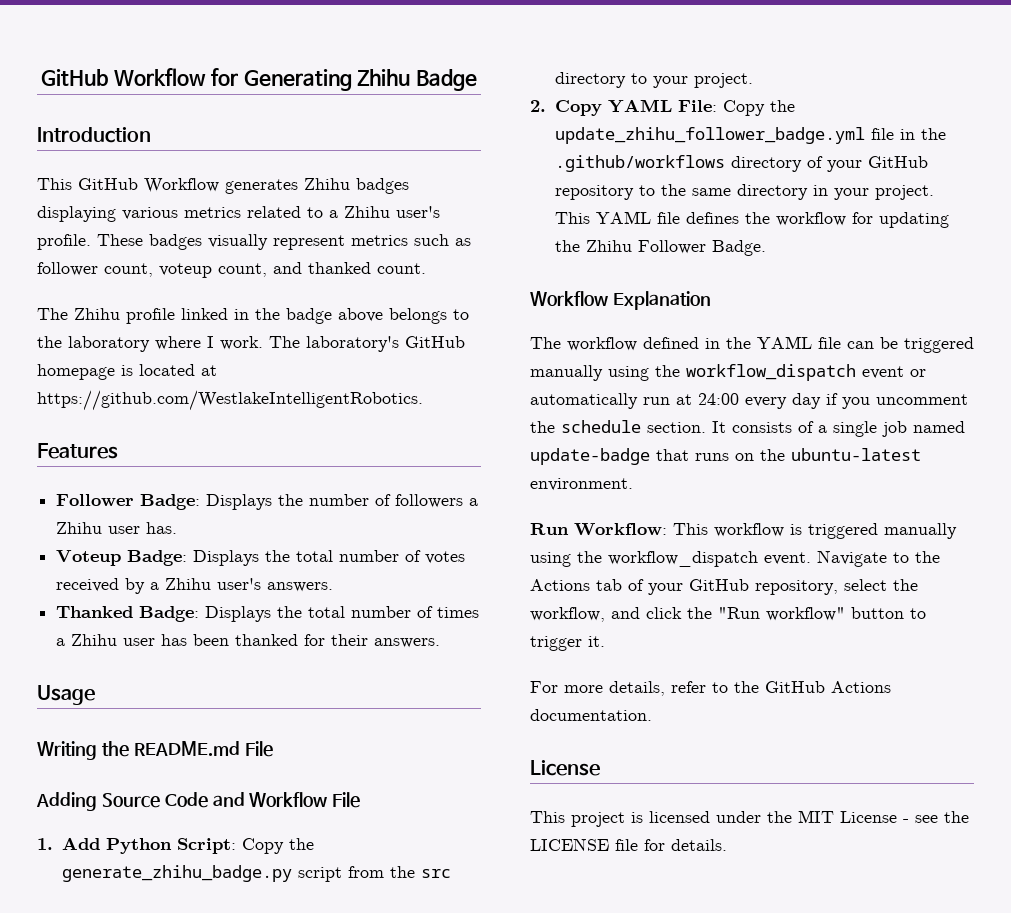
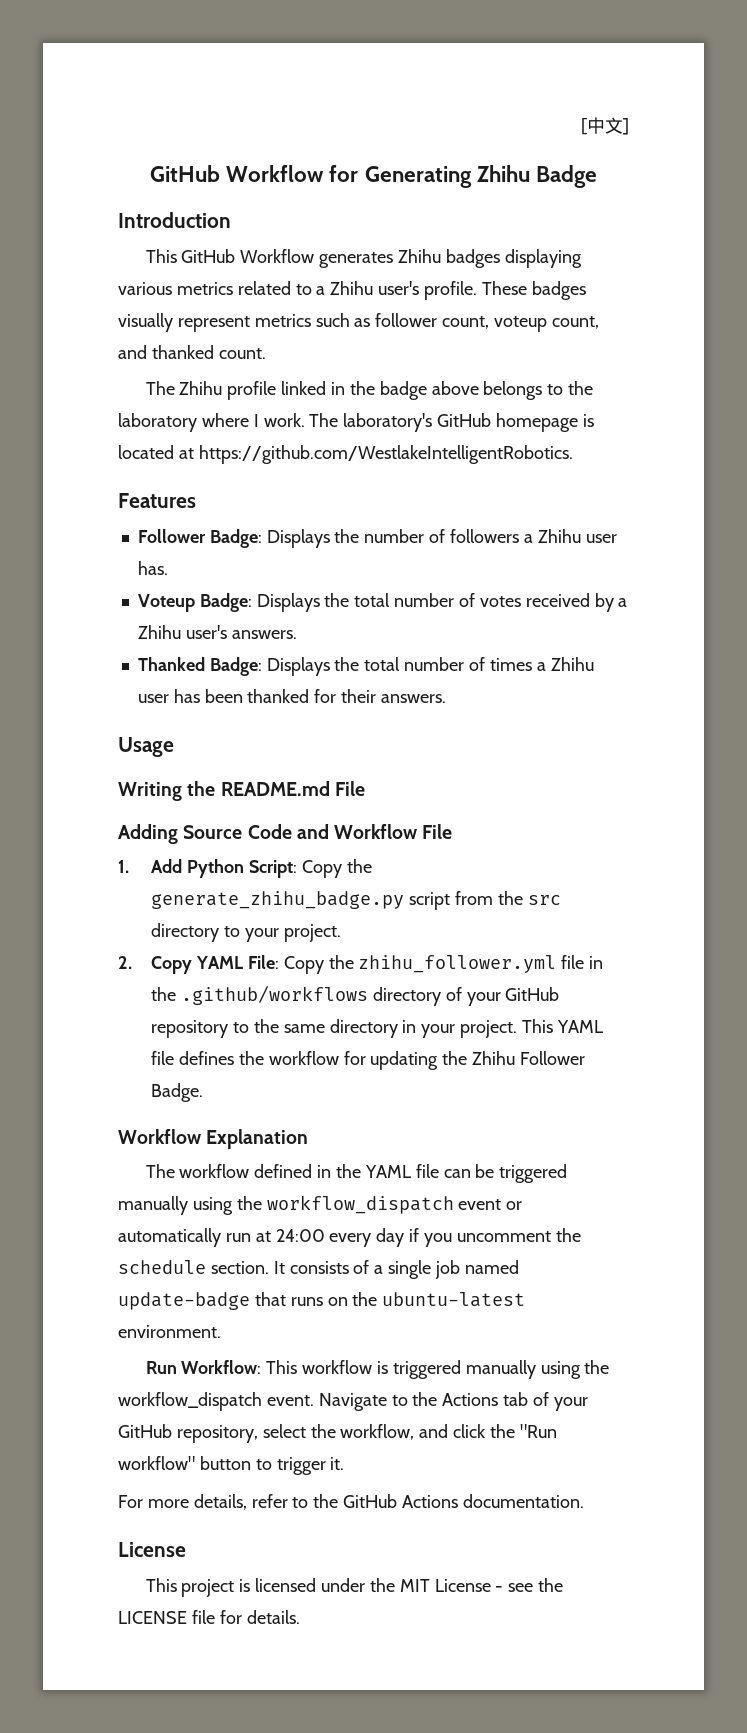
(40, 77) none -> [581,117,629,135] [中文] //
[554,127,865,144] update_zhihu_follower_badge.yml -> [358,955,557,973] zhihu_follower.yml

